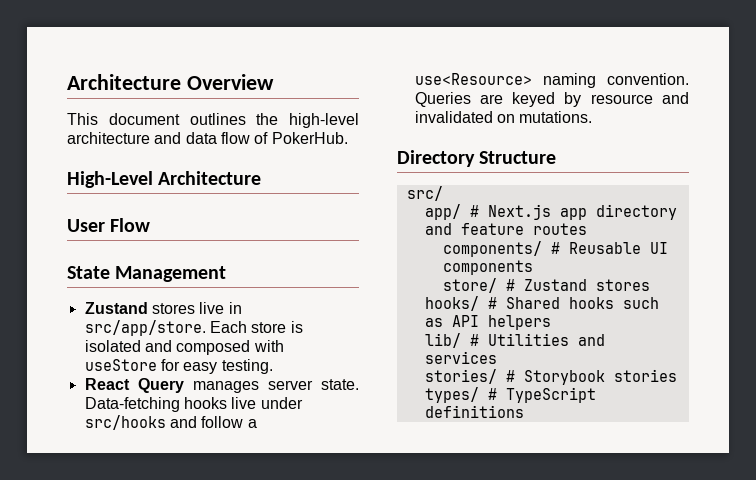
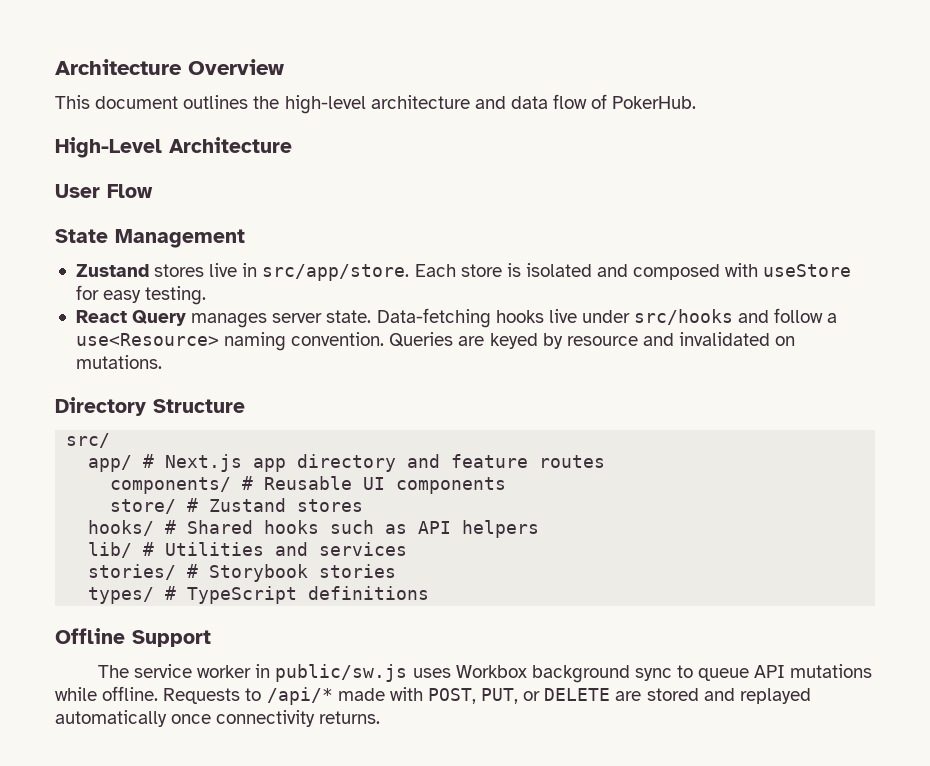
(524, 411) none -> [55,628,211,647] [97,664,873,683] [55,686,811,705] [55,710,381,727] // Offline Support // The service worker in public/sw.js uses Workbox background sync to queue API mutations while offline. Requests to /api/* made with POST, PUT, or DELETE are stored and replayed automatically once connectivity returns.

